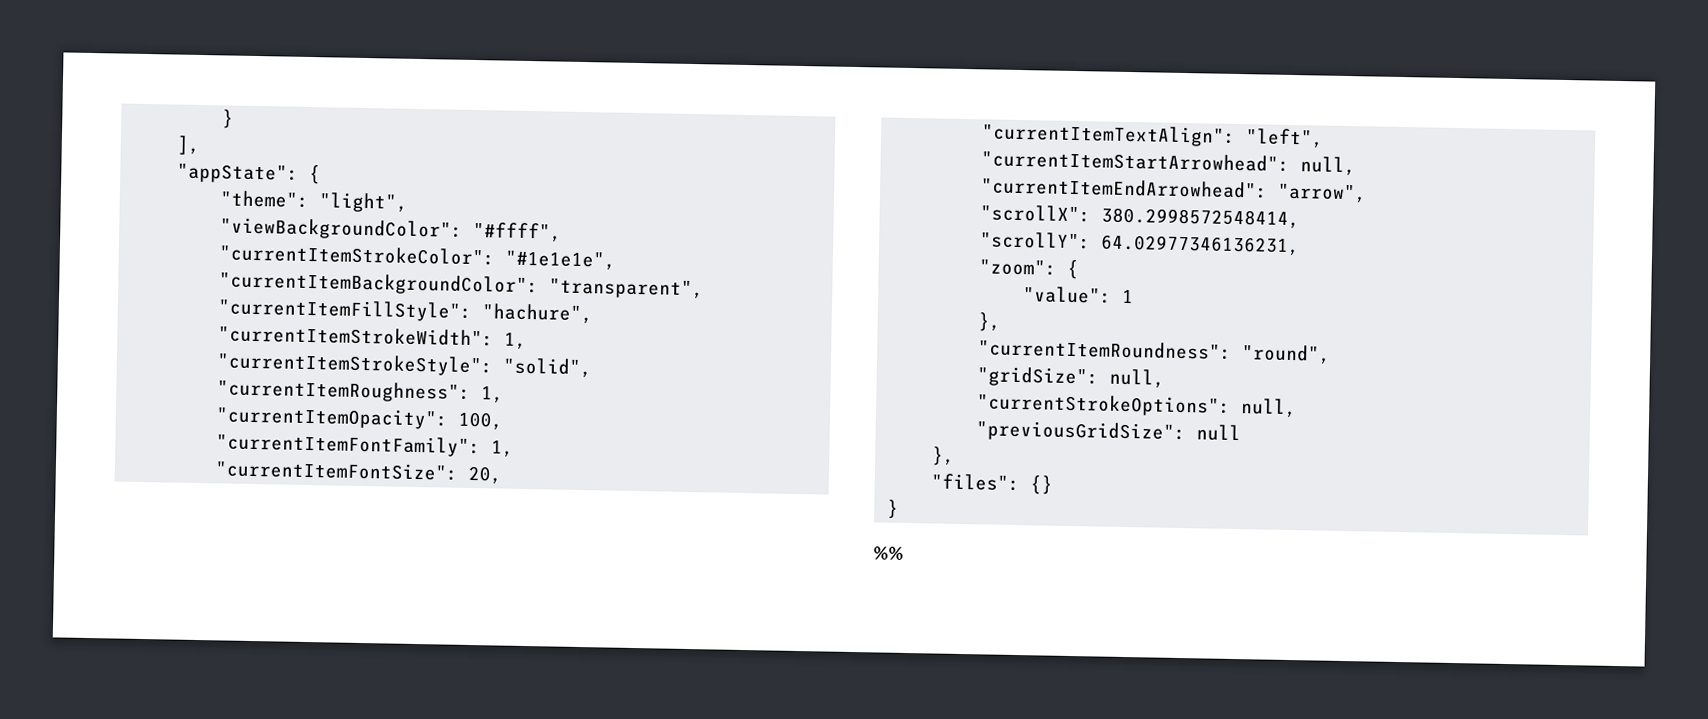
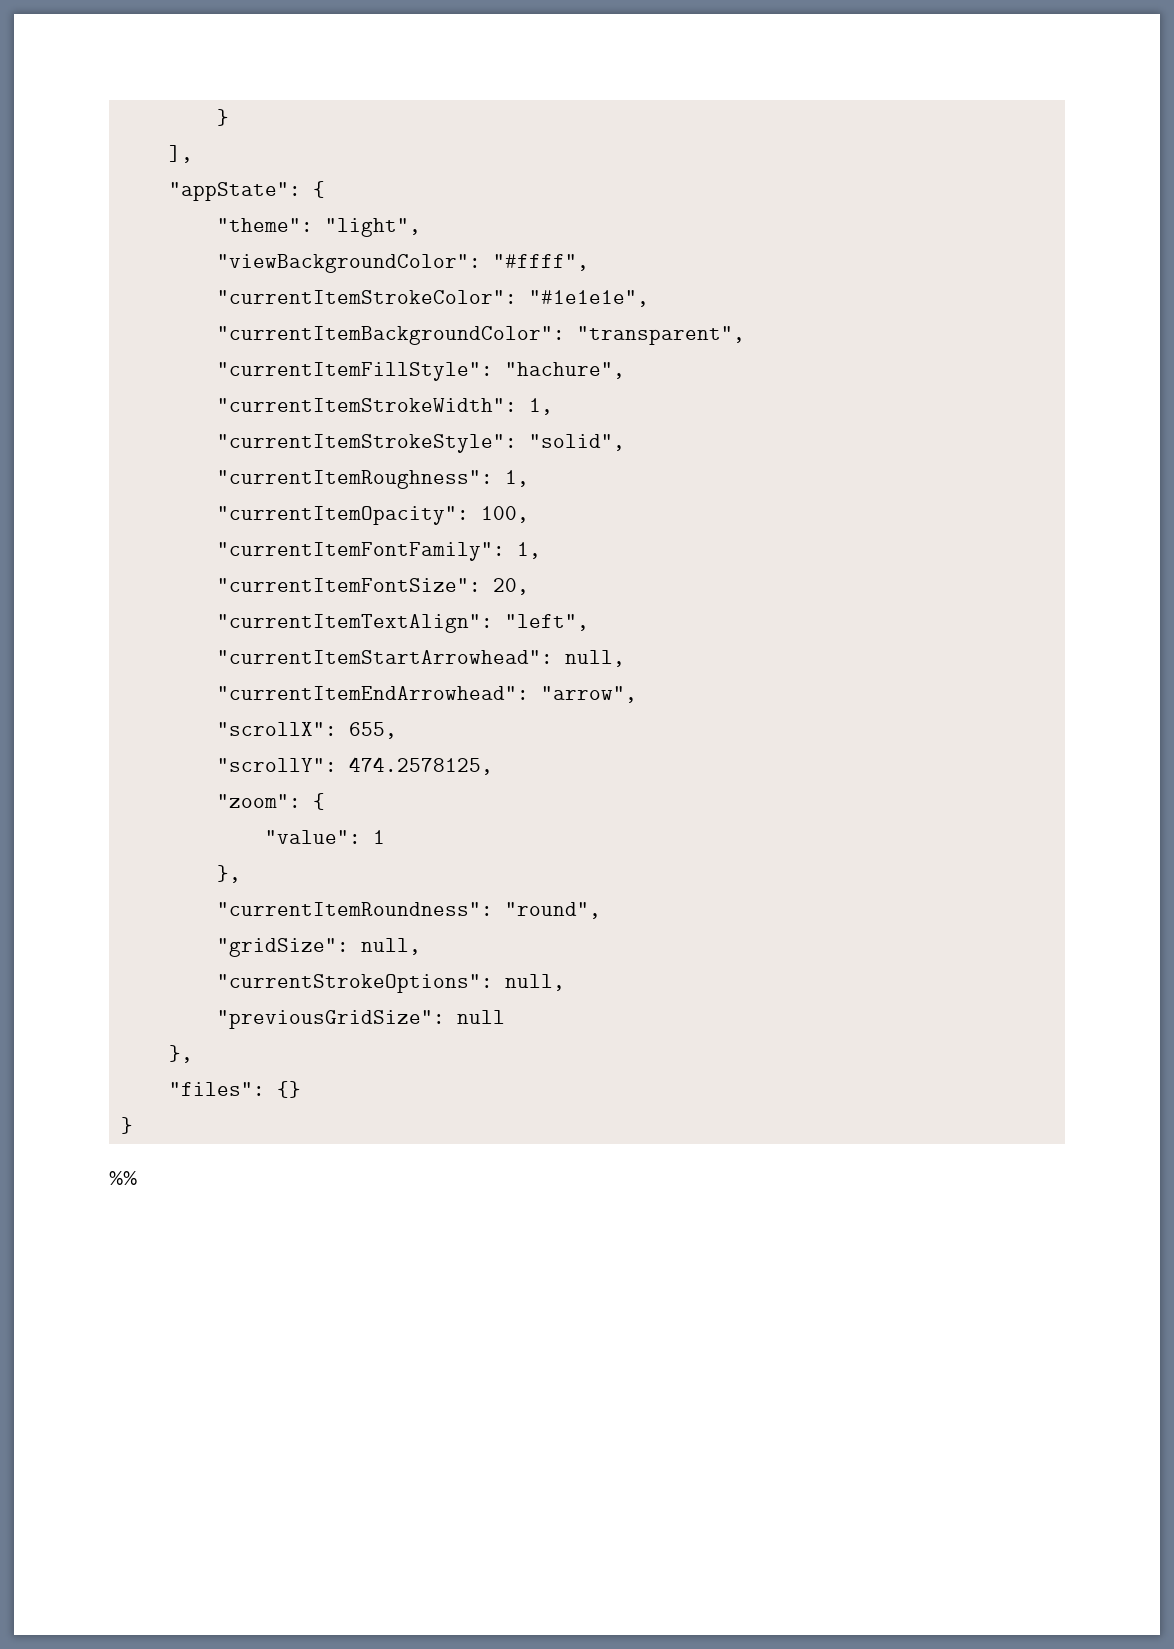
[1100,207,1300,229] 380.2998572548414, -> [349,722,397,739] 655,
[1100,234,1300,256] 64.02977346136231, -> [349,757,493,775] 474.2578125,

